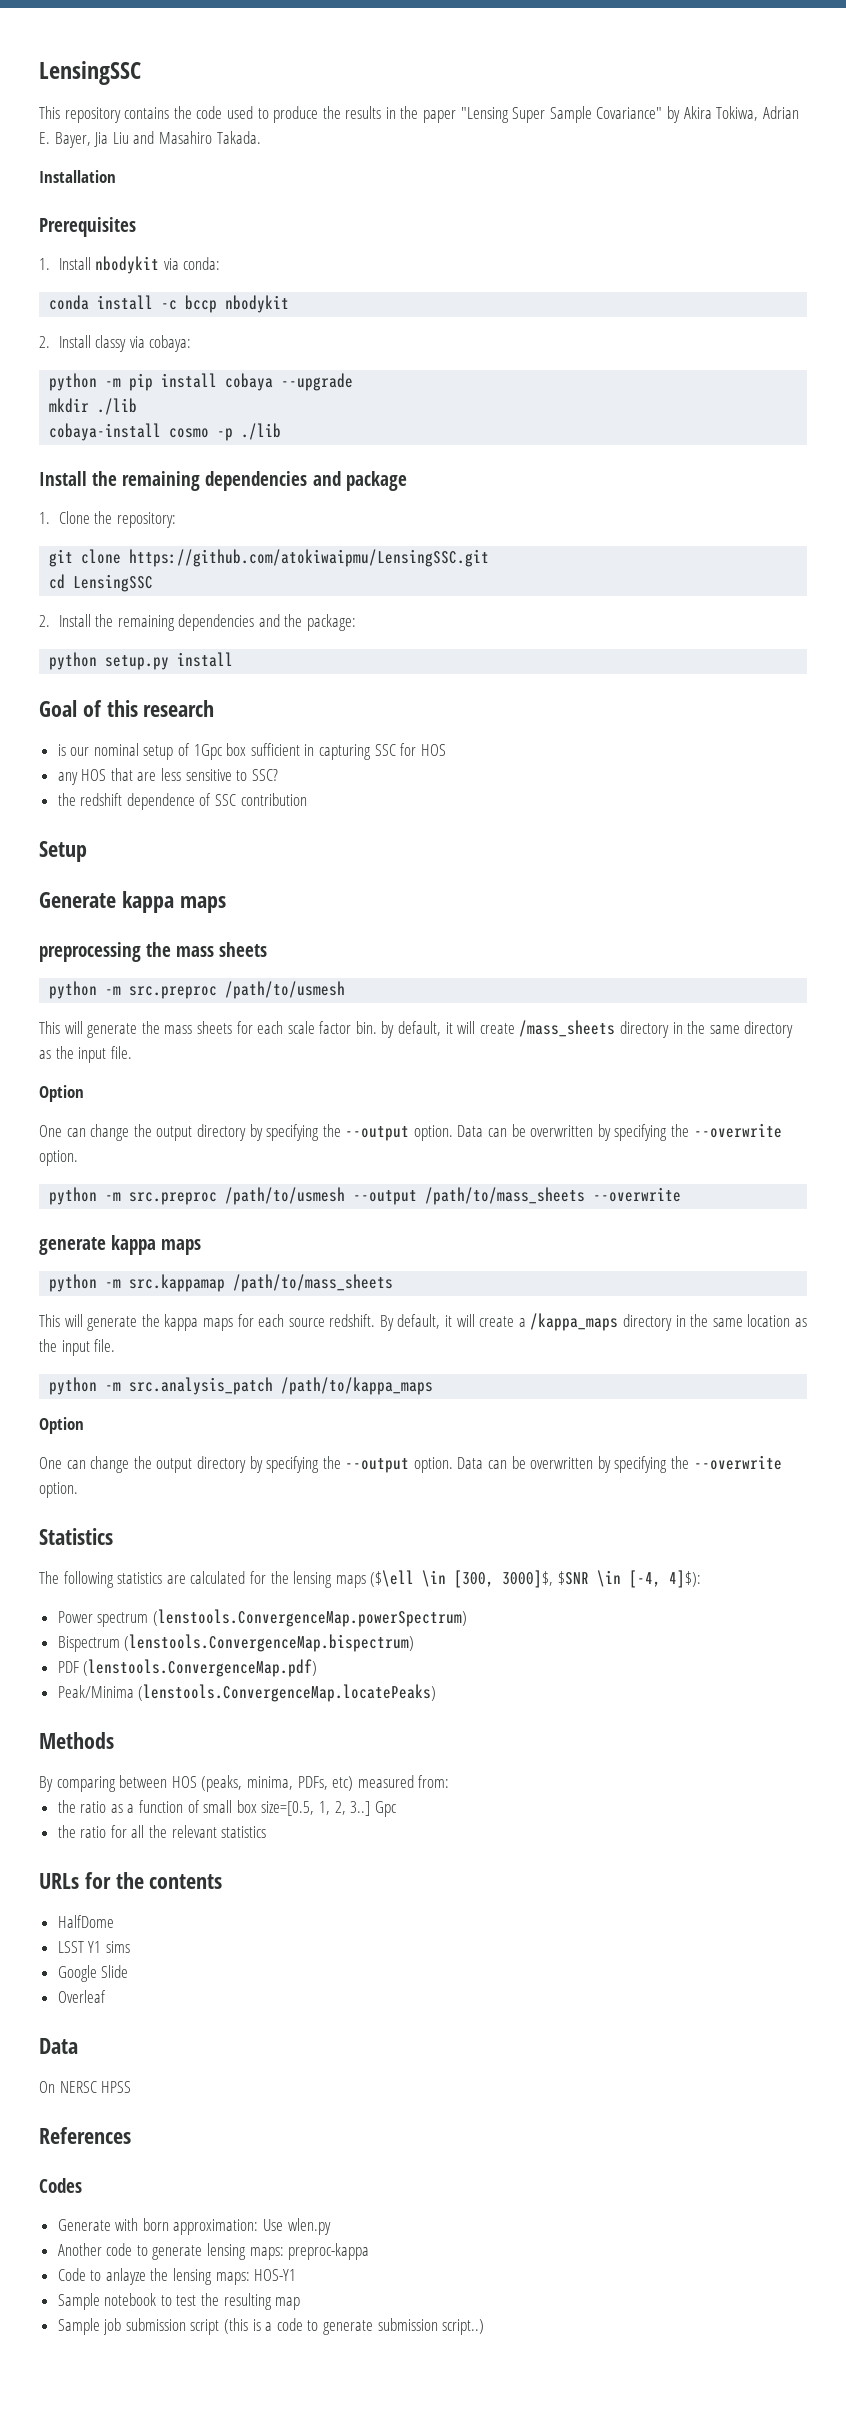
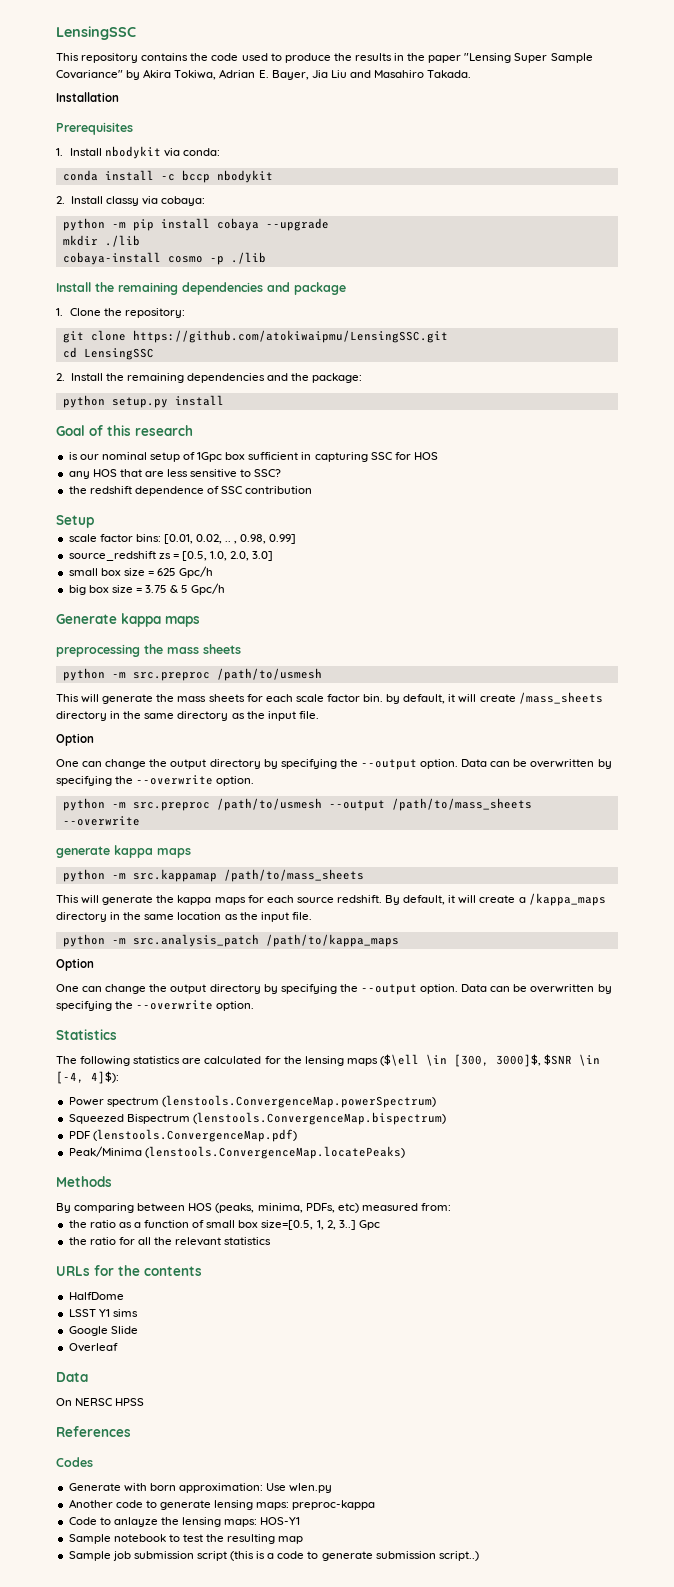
(87, 851) none -> [68,534,297,544] [68,551,274,561] [68,566,214,578] [68,583,226,595] // scale factor bins: [0.01, 0.02, .. , 0.98, 0.99] // source_redshift zs = [0.5, 1.0, 2.0, 3.0] // small box size = 625 Gpc/h // big box size = 3.75 & 5 Gpc/h
(467, 1618) none -> [68,1114,124,1124] Squeezed

